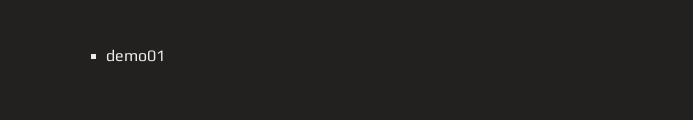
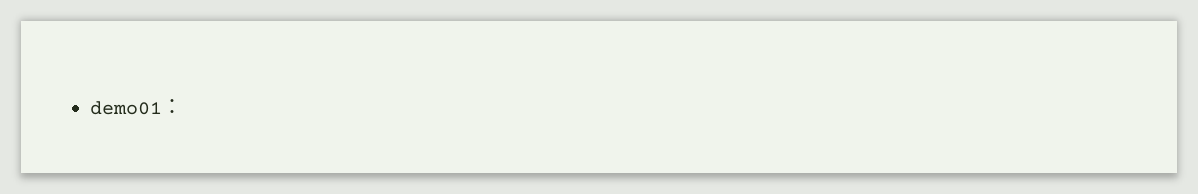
(165, 55) none -> [162,99,182,114] ：

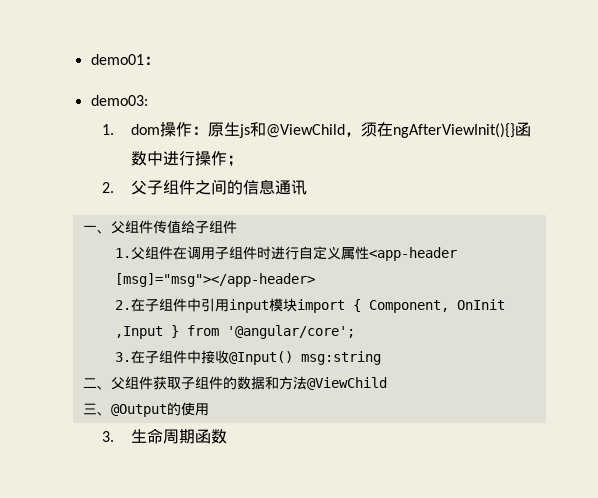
(182, 106) none -> [90,95,148,106] [102,122,532,138] [131,151,244,167] [102,179,308,195] [82,220,237,234] [114,246,457,261] [114,273,315,287] [114,298,505,313] [114,325,355,339] [114,350,381,365] [82,376,387,390] [82,402,209,417] [102,428,228,444] // demo03: // 1. dom操作：原生js和@ViewChild，须在ngAfterViewInit(){}函数中进行操作； // 2.父子组件之间的信息通讯 // 一、父组件传值给子组件 // 1.父组件在调用子组件时进行自定义属性<app-header [msg]="msg"></app-header> // 2.在子组件中引用input模块import { Component, OnInit ,Input } from '@angular/core'; // 3.在子组件中接收@Input() msg:string // 二、父组件获取子组件的数据和方法@ViewChild // 三、@Output的使用 // 3.生命周期函数

